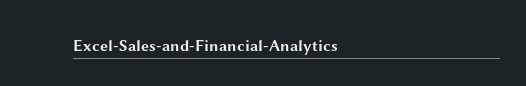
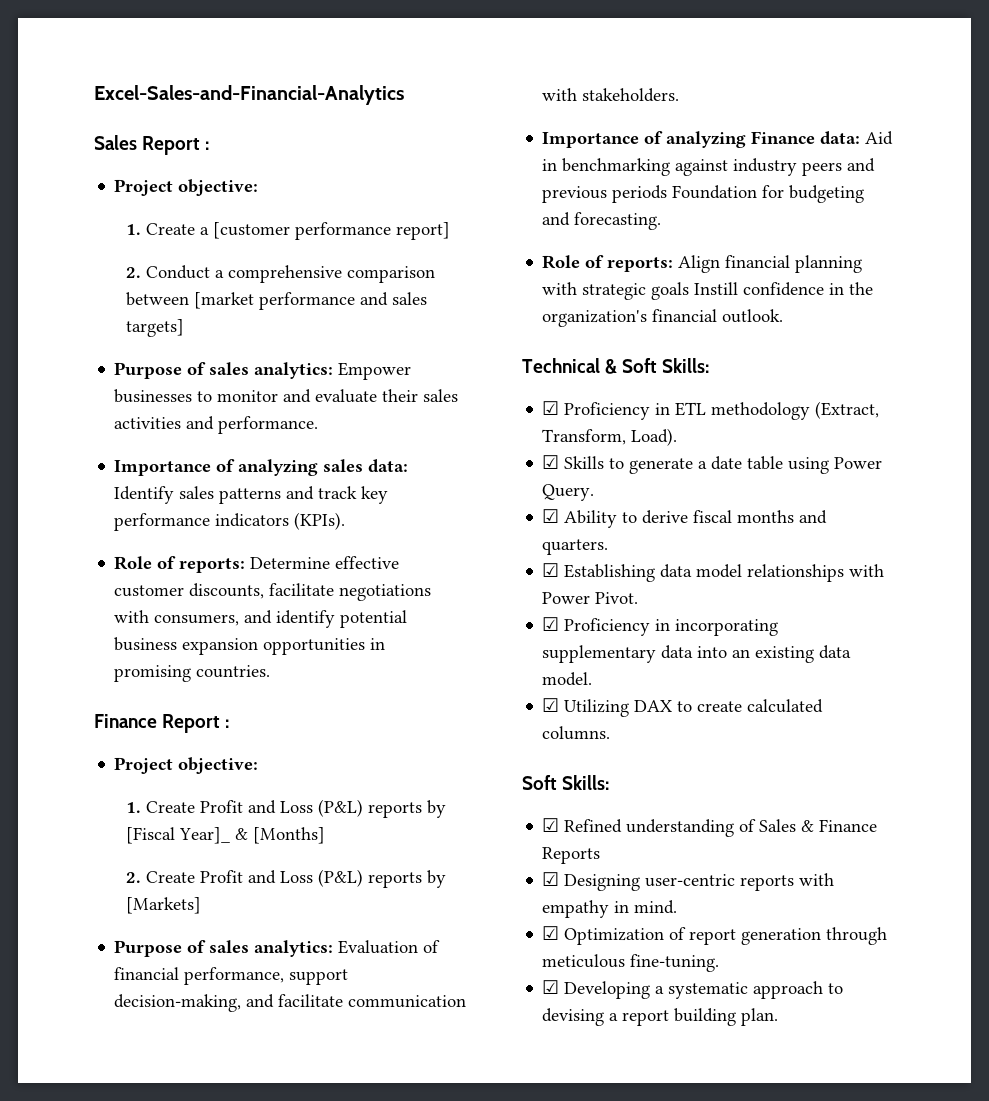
(338, 47) none -> [94,135,210,155] [114,179,259,196] [126,222,451,240] [126,265,436,283] [126,292,428,310] [126,319,185,337] [114,362,412,380] [114,389,459,403] [114,416,319,434] [114,459,409,476] [114,486,389,504] [114,512,346,531] [114,556,400,573] [114,583,432,601] [114,610,408,628] [114,637,386,655] [114,665,271,682] [94,714,230,733] [114,757,259,774] [126,799,447,818] [126,827,326,844] [126,869,447,888] [126,897,202,914] [114,940,441,957] [114,967,349,985] [114,994,467,1012] [542,88,680,102] [542,131,894,148] [542,158,876,176] [542,185,865,203] [542,212,662,230] [542,255,863,273] [542,282,874,300] [542,309,784,327] [522,358,710,374] [542,401,880,420] [542,428,678,446] [542,455,883,474] [542,484,595,501] [542,509,828,528] [542,539,609,555] [542,563,885,582] [542,592,639,604] [542,617,779,636] [542,645,852,663] [542,672,593,686] [542,698,824,717] [542,726,611,740] [522,775,610,790] [542,818,878,837] [542,847,601,864] [542,872,835,891] [542,900,678,918] [542,926,888,945] [542,954,720,972] [542,980,844,999] [542,1008,779,1026] // Sales Report : // Project objective: // 1. Create a [customer performance report] // 2. Conduct a comprehensive comparison between [market performance and sales targets] // Purpose of sales analytics: Empower businesses to monitor and evaluate their sales activities and performance. // Importance of analyzing sales data: Identify sales patterns and track key performance indicators (KPIs). // Role of reports: Determine effective customer discounts, facilitate negotiations with consumers, and identify potential business expansion opportunities in promising countries. // Finance Report : // Project objective: // 1. Create Profit and Loss (P&L) reports by [Fiscal Year]_ & [Months] // 2. Create Profit and Loss (P&L) reports by [Markets] // Purpose of sales analytics: Evaluation of financial performance, support decision-making, and facilitate communication with stakeholders. // Importance of analyzing Finance data: Aid in benchmarking against industry peers and previous periods Foundation for budgeting and forecasting. // Role of reports: Align financial planning with strategic goals Instill confidence in the organization's financial outlook. // Technical & Soft Skills: // ☑ Proficiency in ETL methodology (Extract, Transform, Load). // ☑ Skills to generate a date table using Power Query. // ☑ Ability to derive fiscal months and quarters. // ☑ Establishing data model relationships with Power Pivot. // ☑ Proficiency in incorporating supplementary data into an existing data model. // ☑ Utilizing DAX to create calculated columns. // Soft Skills: // ☑ Refined understanding of Sales & Finance Reports // ☑ Designing user-centric reports with empathy in mind. // ☑ Optimization of report generation through meticulous fine-tuning. // ☑ Developing a systematic approach to devising a report building plan.

